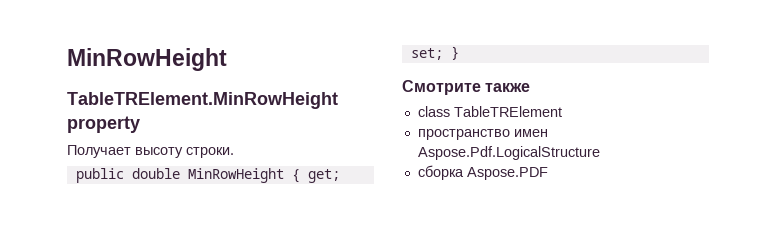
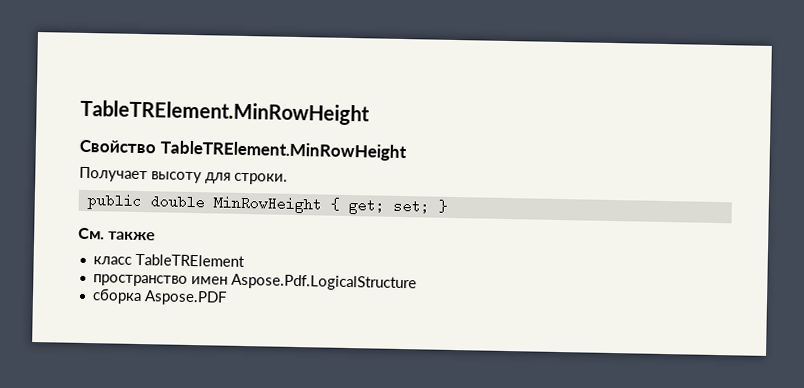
[67,48,227,71] [67,92,338,109] [67,116,140,133] MinRowHeight // TableTRElement.MinRowHeight property -> [80,99,370,126] [79,139,407,162] TableTRElement.MinRowHeight // Свойство TableTRElement.MinRowHeight
(183, 152) none -> [205,172,231,184] для
[402,80,481,95] Смотрите -> [78,227,105,240] См.
[417,106,450,117] class -> [92,256,132,265] класс

